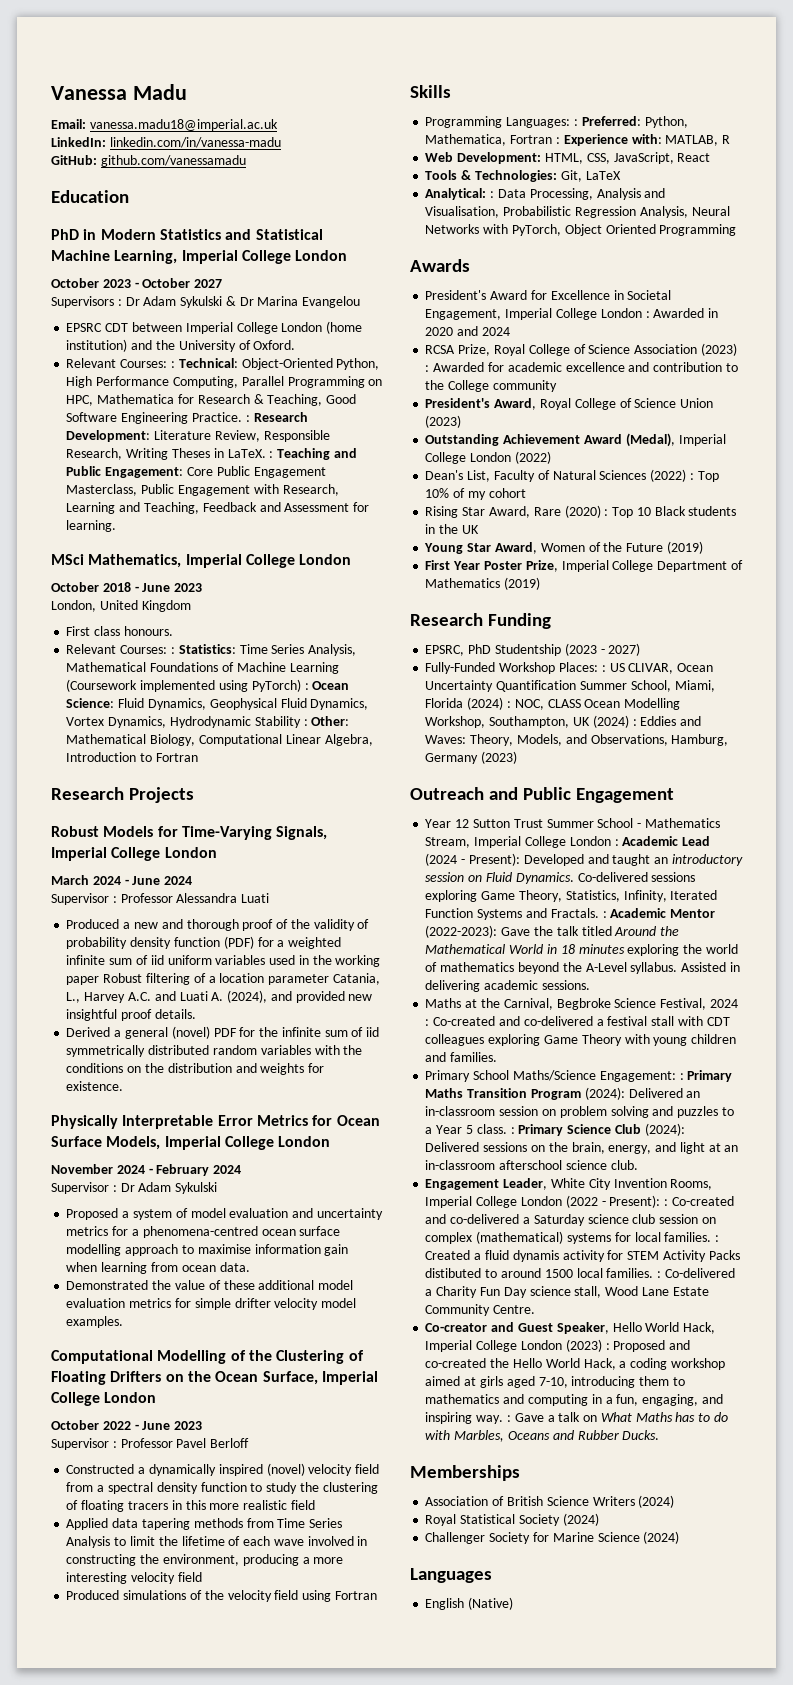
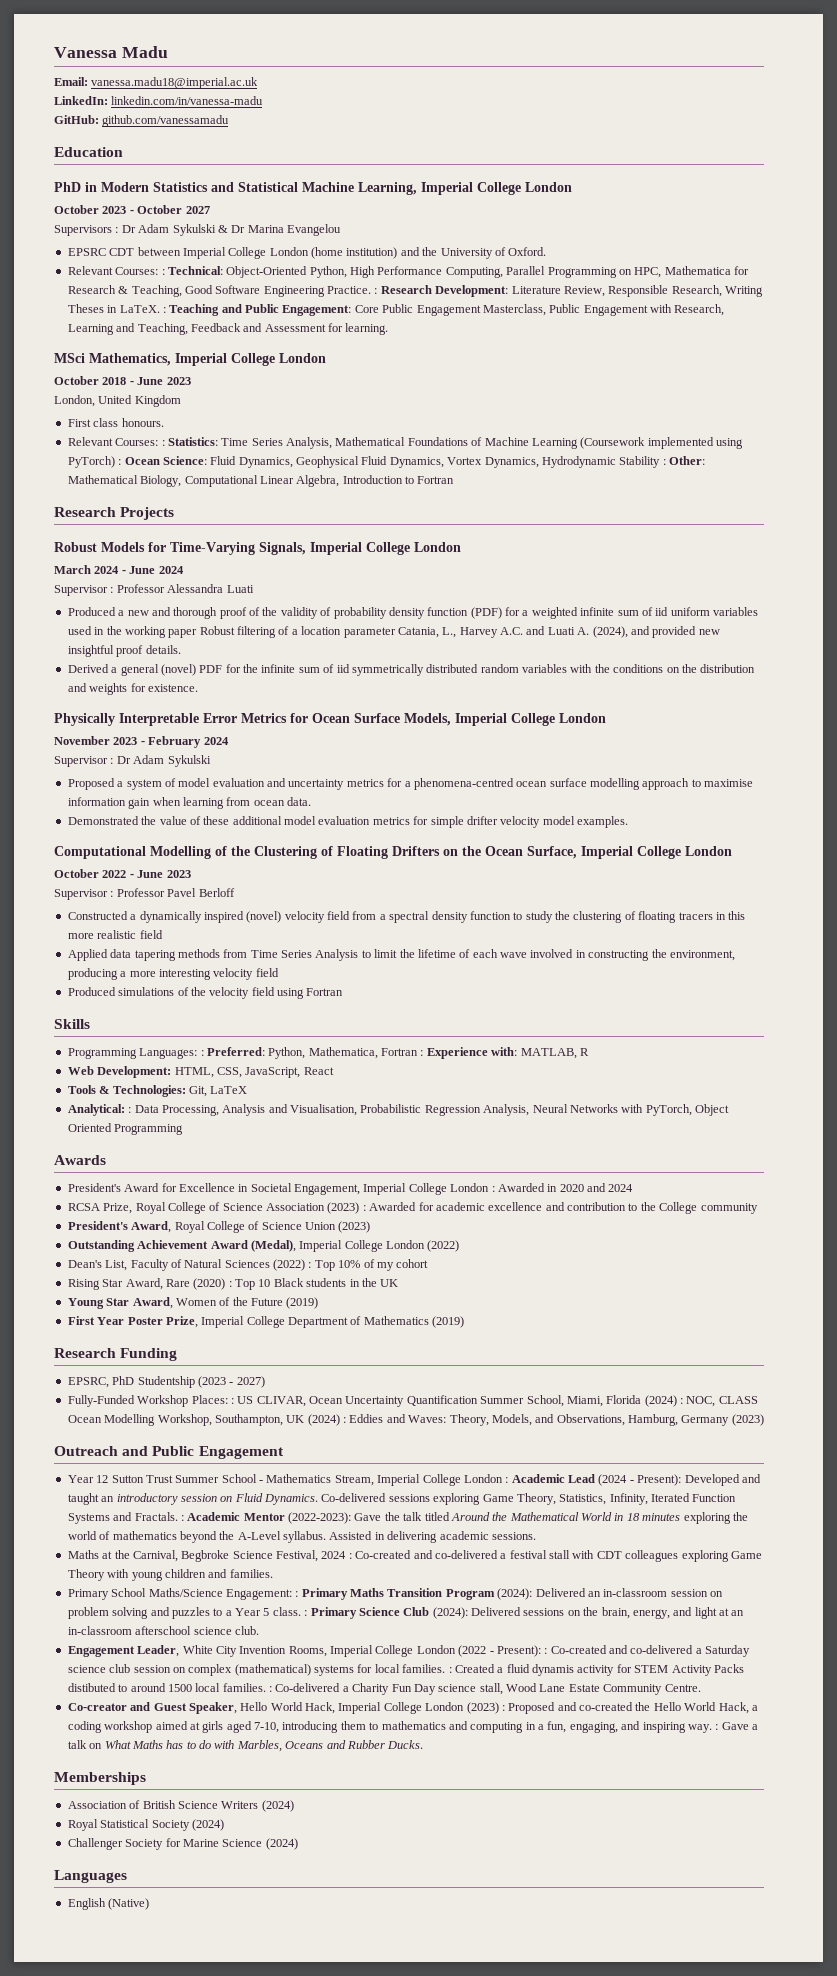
[116,1165,145,1174] 2024 -> [113,737,138,745] 2023

